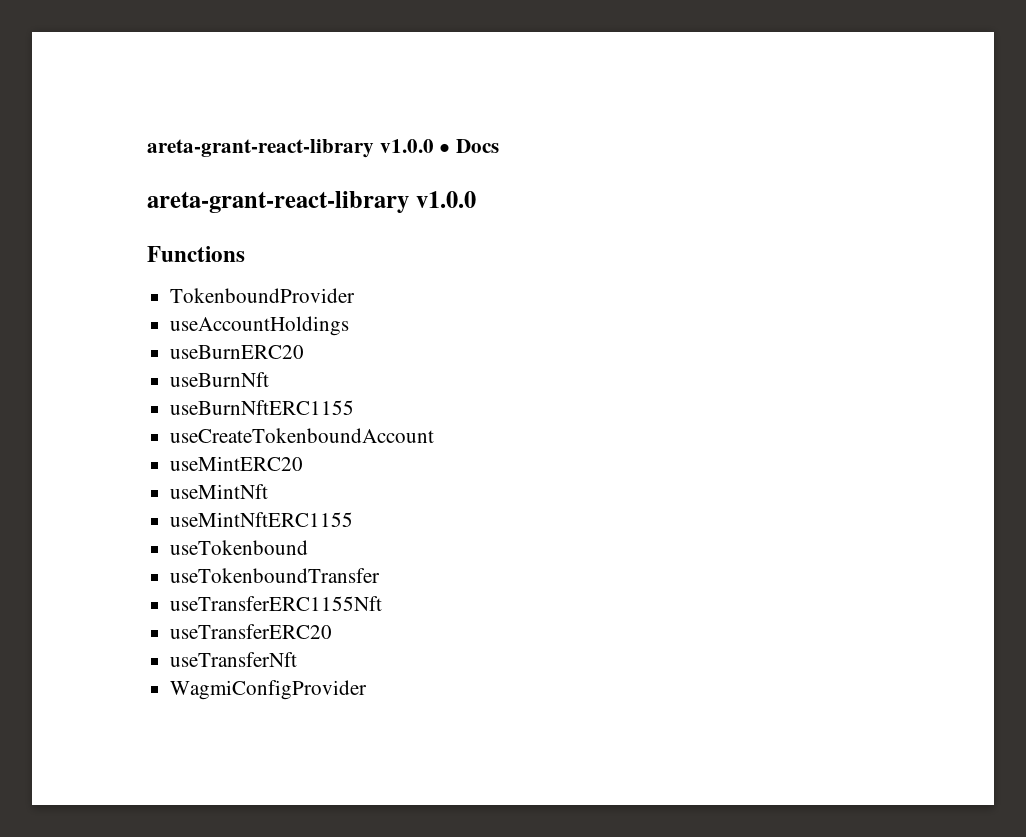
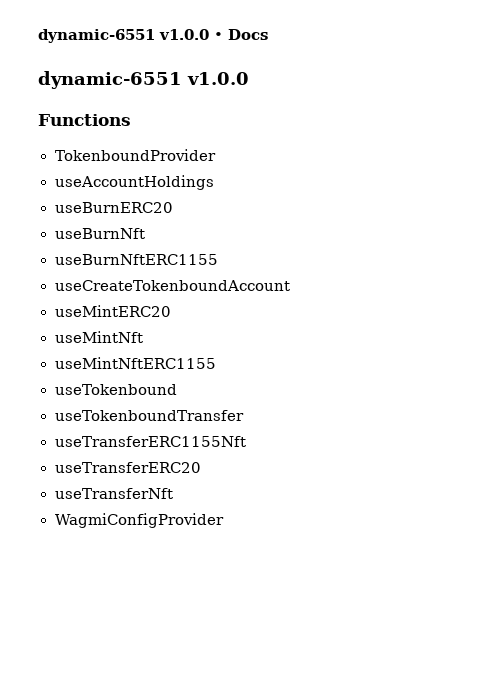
[147,139,374,158] areta-grant-react-library -> [38,29,155,43] dynamic-6551
[147,191,409,213] areta-grant-react-library -> [38,71,182,89] dynamic-6551

